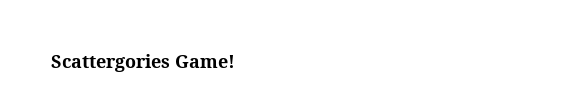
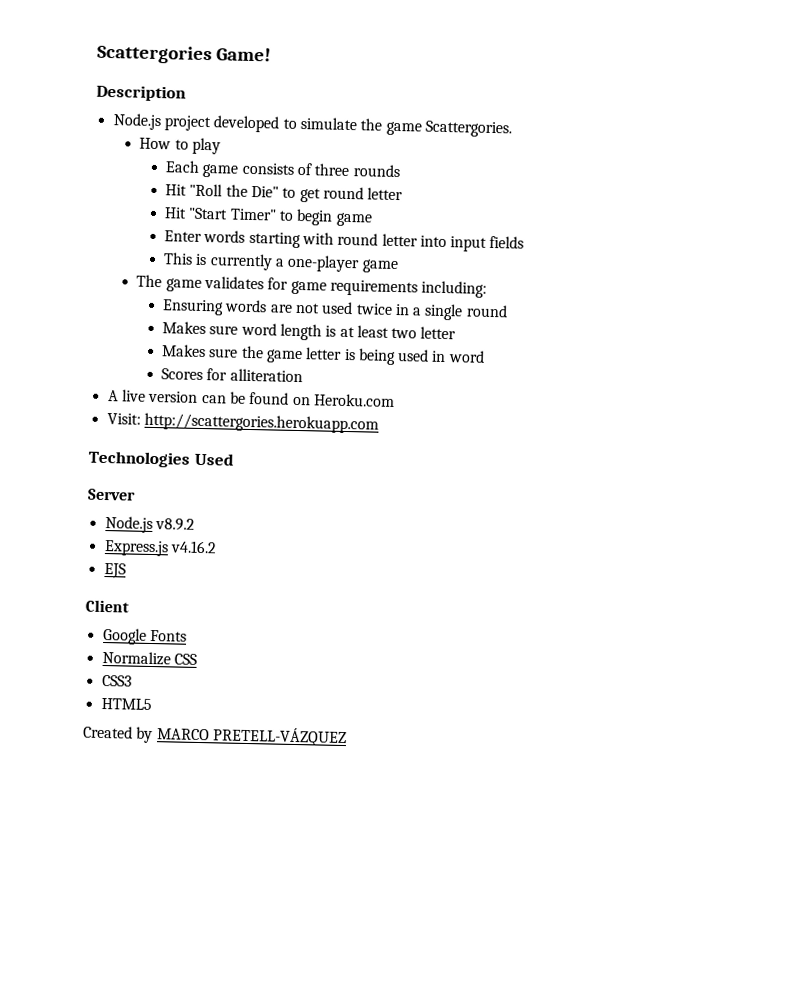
(235, 61) none -> [96,84,186,102] [112,113,512,138] [139,137,221,155] [164,160,401,178] [164,183,404,203] [163,207,373,227] [163,229,525,252] [162,252,399,274] [136,274,488,298] [161,299,508,321] [161,321,457,341] [160,344,485,365] [160,368,303,383] [107,389,395,407] [106,412,379,434] [88,450,234,468] [88,488,136,501] [104,516,195,533] [103,539,217,557] [103,562,126,579] [85,599,129,613] [102,627,187,645] [101,650,197,666] [101,674,132,687] [100,697,152,711] [83,725,347,747] // Description // Node.js project developed to simulate the game Scattergories. // How to play // Each game consists of three rounds // Hit "Roll the Die" to get round letter // Hit "Start Timer" to begin game // Enter words starting with round letter into input fields // This is currently a one-player game // The game validates for game requirements including: // Ensuring words are not used twice in a single round // Makes sure word length is at least two letter // Makes sure the game letter is being used in word // Scores for alliteration // A live version can be found on Heroku.com // Visit: http://scattergories.herokuapp.com // Technologies Used // Server // Node.js v8.9.2 // Express.js v4.16.2 // EJS // Client // Google Fonts // Normalize CSS // CSS3 // HTML5 // Created by MARCO PRETELL-VÁZQUEZ

